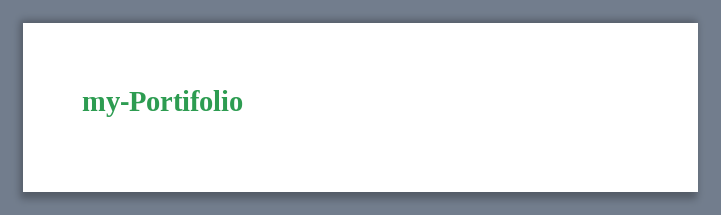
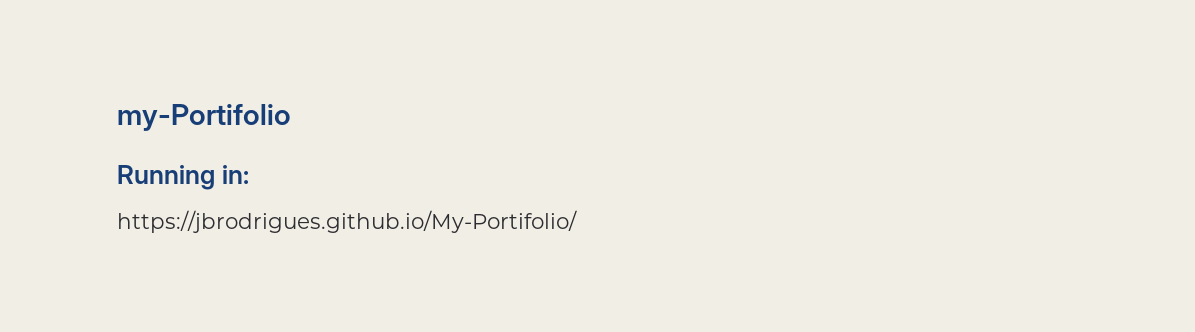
(243, 103) none -> [117,165,250,190] [117,210,577,233] // Running in: // https://jbrodrigues.github.io/My-Portifolio/

